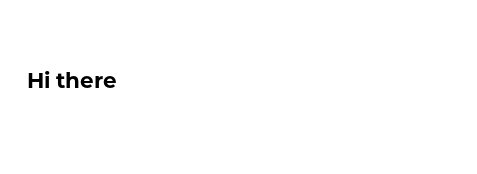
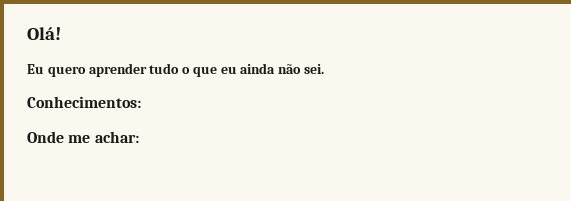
[27,71,117,88] Hi there -> [27,27,61,40] [27,63,325,77] [27,96,141,108] [27,131,139,143] Olá! // Eu quero aprender tudo o que eu ainda não sei. // Conhecimentos: // Onde me achar:

